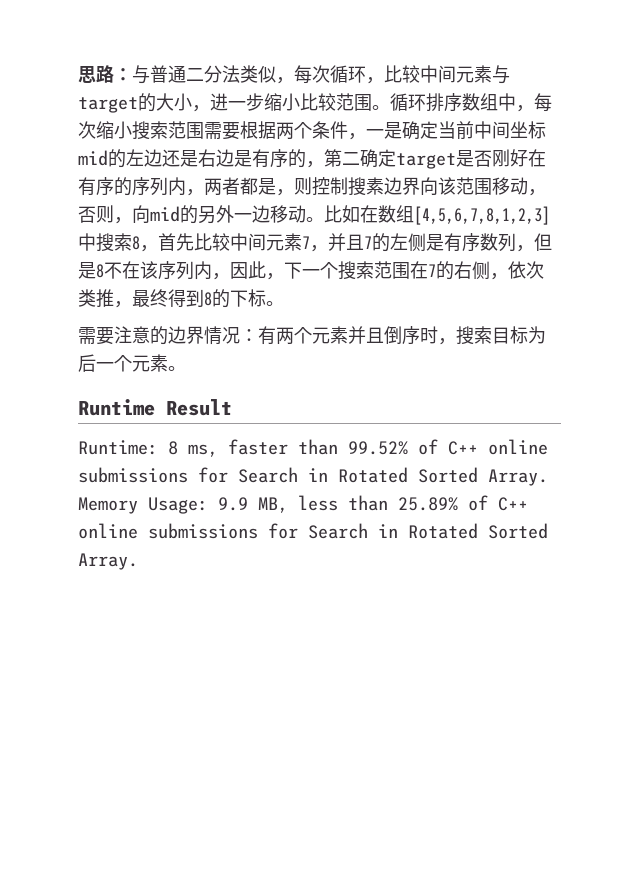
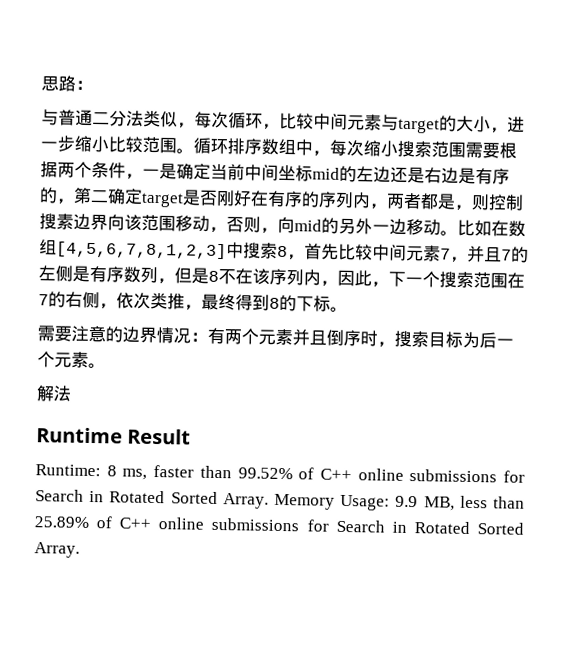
(132, 74) none -> (93, 85) //
(186, 368) none -> [36,385,72,402] // 解法

